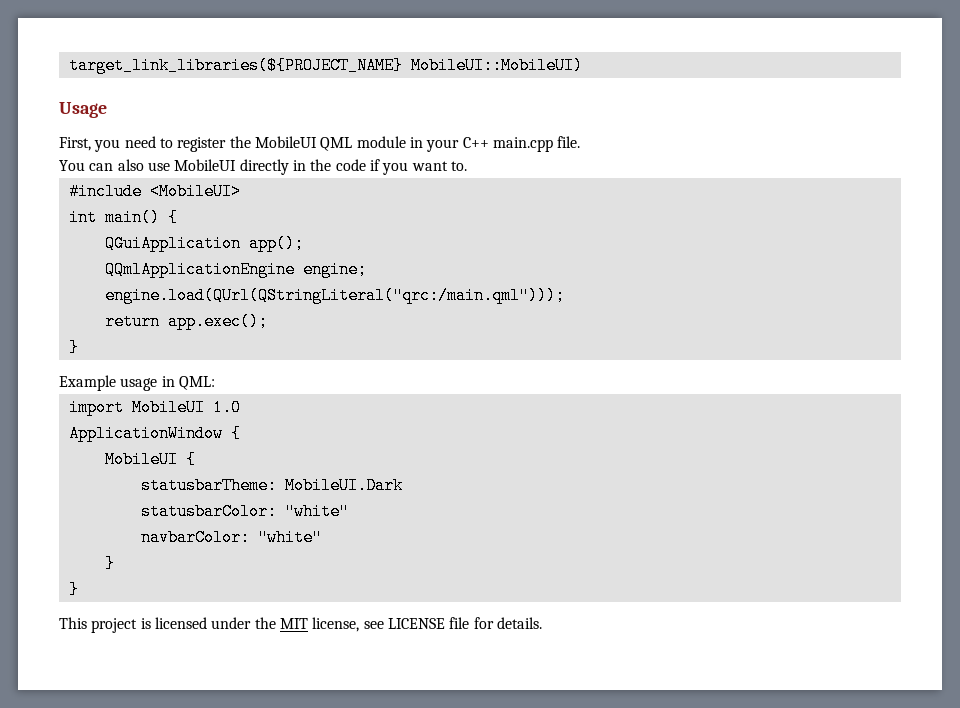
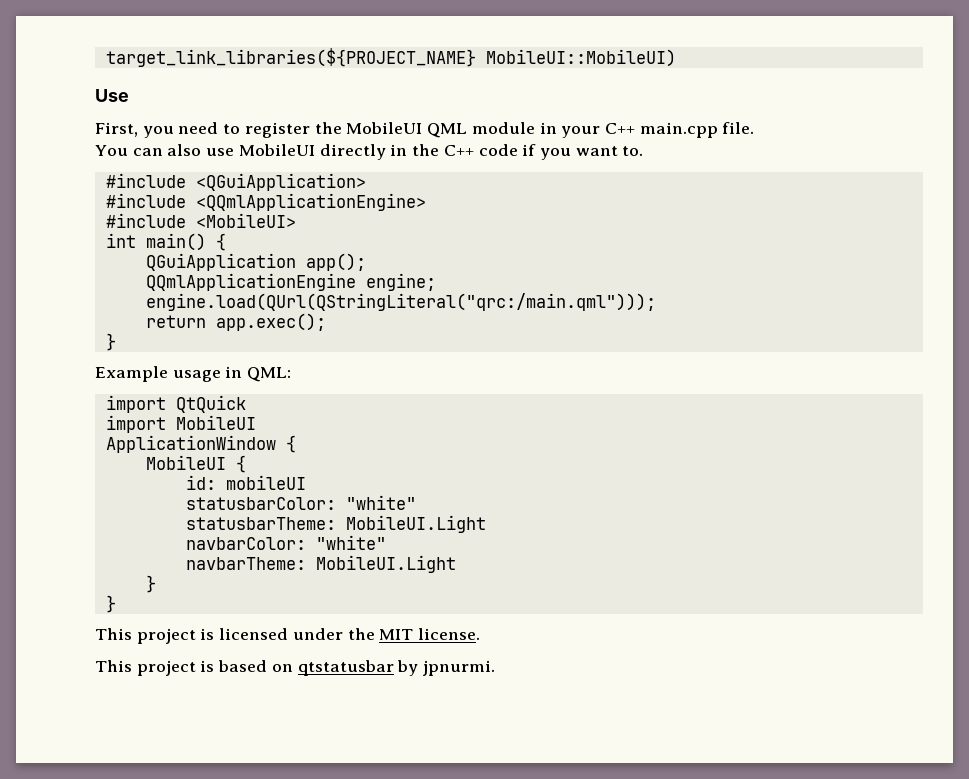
[59,102,107,118] Usage -> [95,89,129,102] Use
(332, 165) none -> [443,145,474,156] C++
(467, 166) none -> [105,173,366,191] [105,193,426,211] // #include <QGuiApplication> // #include <QQmlApplicationEngine>
(215, 383) none -> [105,395,246,413] // import QtQuick
[212,399,241,416] 1.0 -> (256, 422) none
[140,477,403,494] statusbarTheme: MobileUI.Dark -> [185,475,306,490] id: mobileUI
(349, 511) none -> [185,515,486,533] // statusbarTheme: MobileUI.Light
(322, 537) none -> [185,555,456,573] // navbarTheme: MobileUI.Light
[312,617,542,632] license, see LICENSE file for details. -> [418,628,481,640] [95,660,496,676] license. // This project is based on qtstatusbar by jpnurmi.

